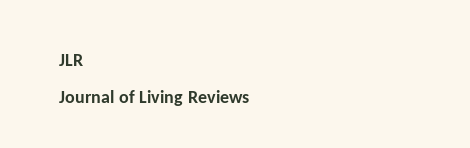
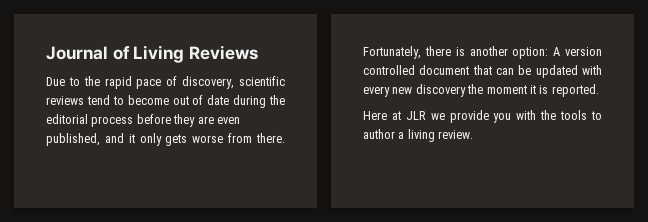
[59,54,83,66] JLR // -> (46, 53) none
(250, 96) none -> [46,76,285,89] [46,95,285,108] [46,114,240,127] [46,133,285,146] [363,46,602,59] [363,65,602,78] [363,84,599,97] [363,110,602,123] [363,129,474,142] // Due to the rapid pace of discovery, scientific reviews tend to become out of date during the editorial process before they are even published, and it only gets worse from there. Fortunately, there is another option: A version controlled document that can be updated with every new discovery the moment it is reported. // Here at JLR we provide you with the tools to author a living review.

